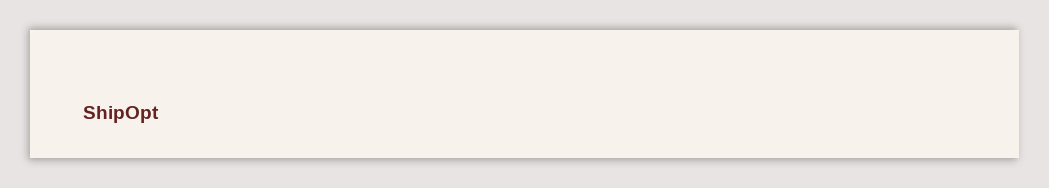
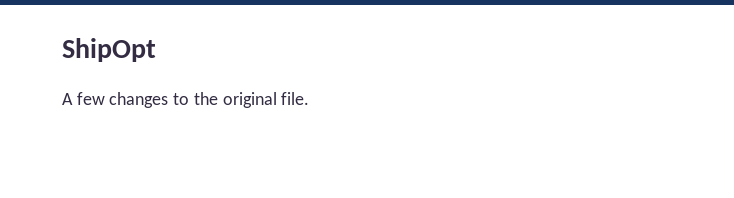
(159, 114) none -> [62,92,310,108] // A few changes to the original file.

